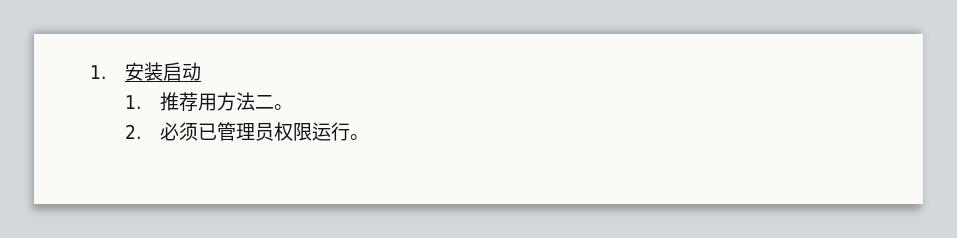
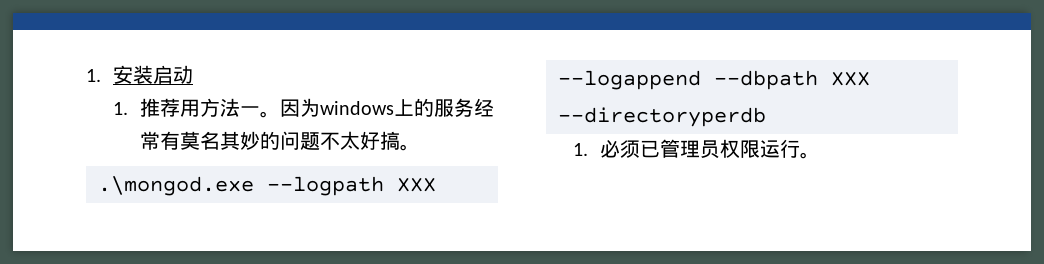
[255,95,294,110] [125,124,142,139] 二。 // 2. -> [240,98,495,118] [140,131,421,151] [98,176,436,196] [558,70,870,90] [558,107,766,127] [573,143,589,156] 一。因为windows上的服务经常有莫名其妙的问题不太好搞。 // .\mongod.exe --logpath XXX --logappend --dbpath XXX --directoryperdb // 1.

